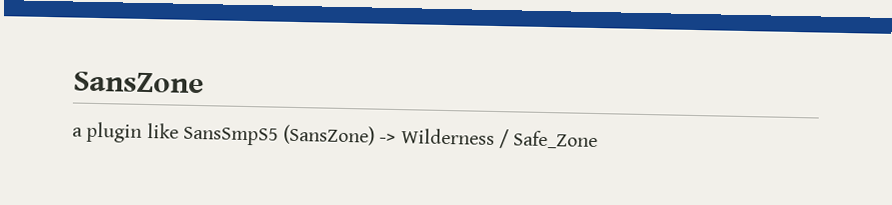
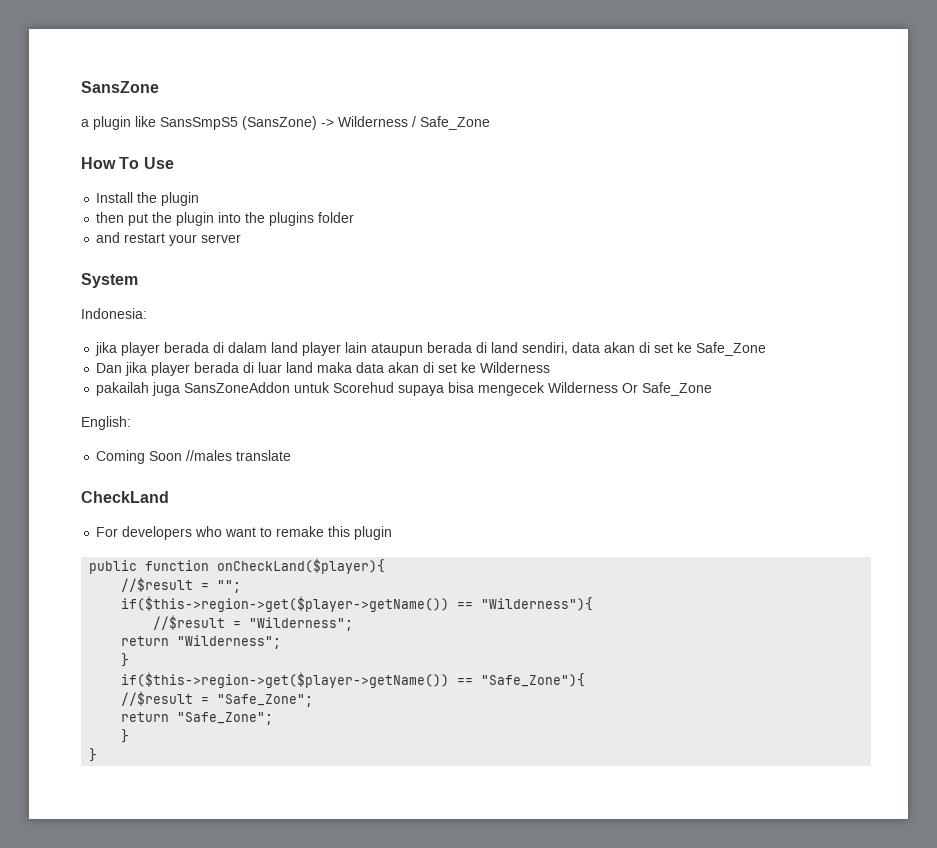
(599, 140) none -> [81,157,174,169] [96,192,200,206] [96,212,355,226] [96,232,242,246] [81,273,138,288] [81,308,147,319] [95,342,767,356] [96,362,551,376] [96,382,713,396] [81,416,131,430] [96,450,292,464] [81,491,169,503] [96,526,393,540] [89,558,386,574] [121,577,242,593] [121,596,594,612] [153,615,354,631] [121,635,282,649] [121,653,130,667] [121,672,586,688] [121,691,314,707] [121,712,274,725] [121,729,130,743] [89,748,98,762] // How To Use // Install the plugin // then put the plugin into the plugins folder // and restart your server // System // Indonesia: // jika player berada di dalam land player lain ataupun berada di land sendiri, data akan di set ke Safe_Zone // Dan jika player berada di luar land maka data akan di set ke Wilderness // pakailah juga SansZoneAddon untuk Scorehud supaya bisa mengecek Wilderness Or Safe_Zone // English: // Coming Soon //males translate // CheckLand // For developers who want to remake this plugin // public function onCheckLand($player){ // //$result = ""; // if($this->region->get($player->getName()) == "Wilderness"){ // //$result = "Wilderness"; // return "Wilderness"; // } // if($this->region->get($player->getName()) == "Safe_Zone"){ // //$result = "Safe_Zone"; // return "Safe_Zone"; // } // }

